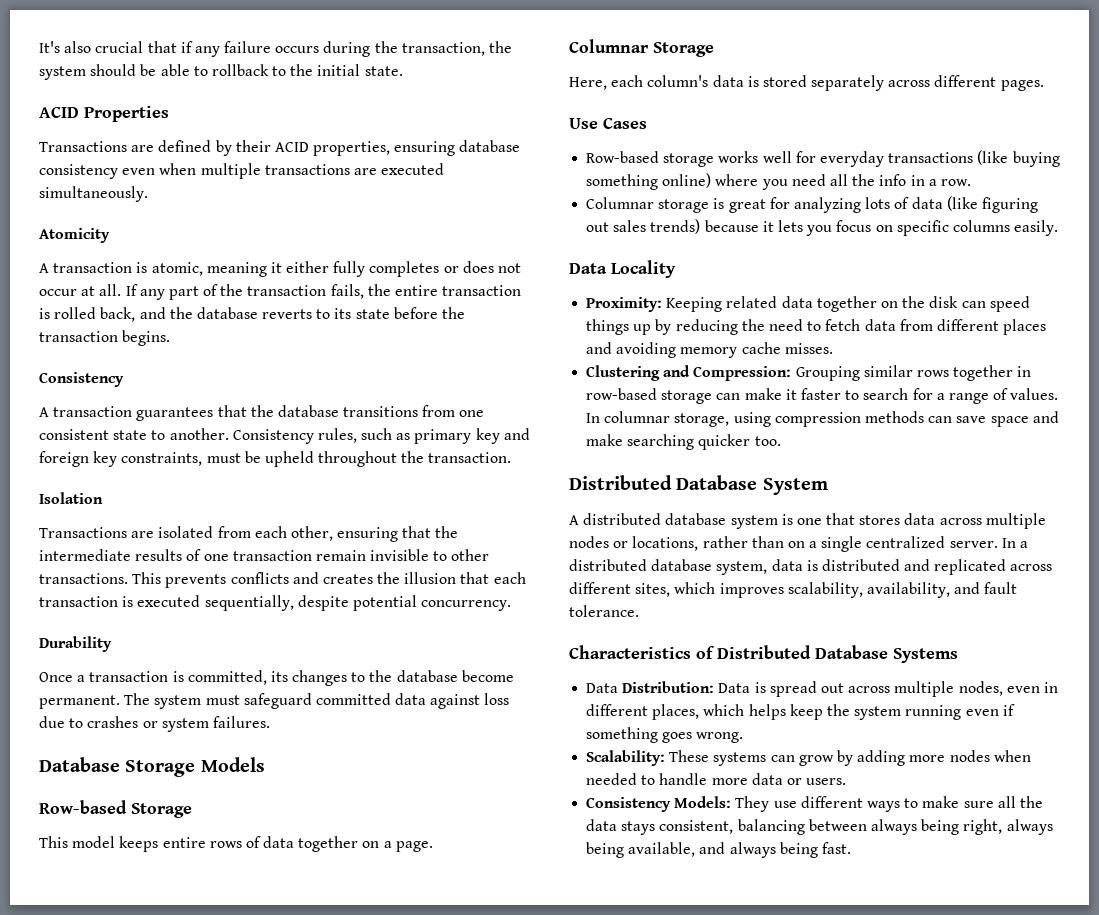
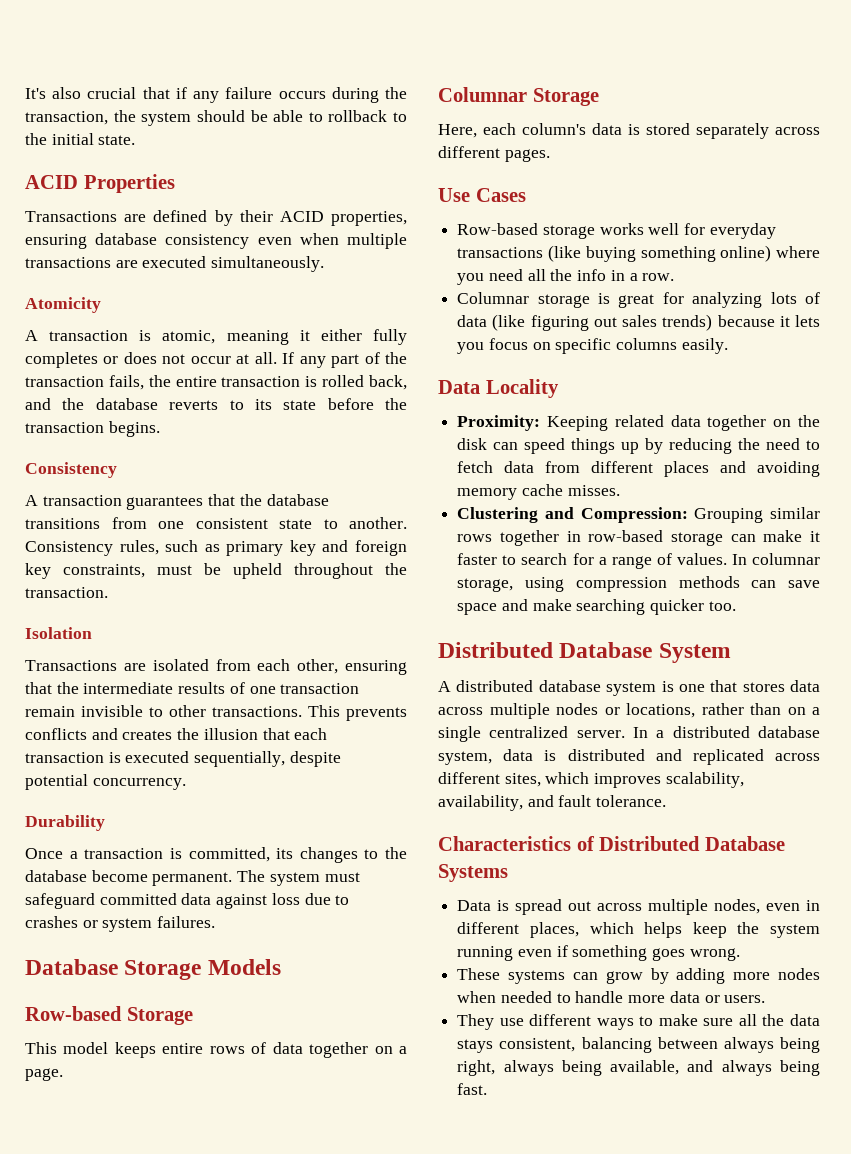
[622,681,751,693] Distribution: Data -> (492, 905) none
[586,750,666,766] Scalability: -> (740, 954) none
[586,796,732,812] Consistency Models: -> (766, 999) none

